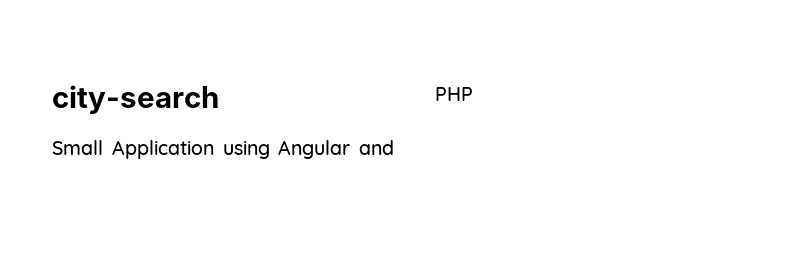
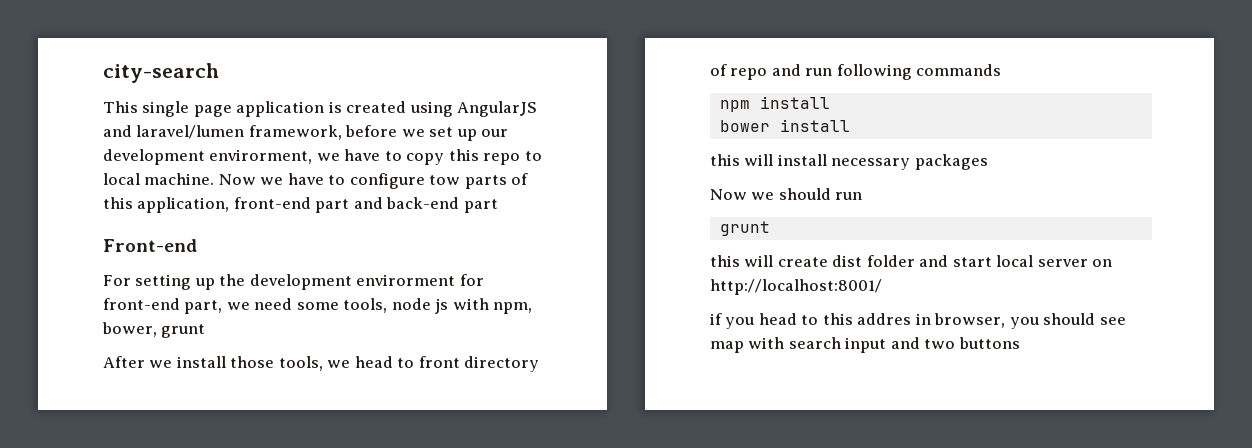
[52,140,394,159] [435,87,473,101] Small Application using Angular and PHP -> [103,101,538,117] [103,125,509,141] [103,149,542,165] [103,173,529,189] [103,197,498,213] [103,239,197,252] [103,274,484,290] [103,298,533,314] [102,322,206,338] [103,356,540,372] [710,64,1002,80] [719,96,830,112] [719,119,850,132] [710,154,988,170] [710,188,863,200] [719,221,770,236] [710,255,1113,267] [710,279,882,295] [710,313,1126,329] [710,337,1020,353] This single page application is created using AngularJS and laravel/lumen framework, before we set up our development envirorment, we have to copy this repo to local machine. Now we have to configure tow parts of this application, front-end part and back-end part // Front-end // For setting up the development envirorment for front-end part, we need some tools, node js with npm, bower, grunt // After we install those tools, we head to front directory of repo and run following commands // npm install // bower install // this will install necessary packages // Now we should run // grunt // this will create dist folder and start local server on http://localhost:8001/ // if you head to this addres in browser, you should see map with search input and two buttons

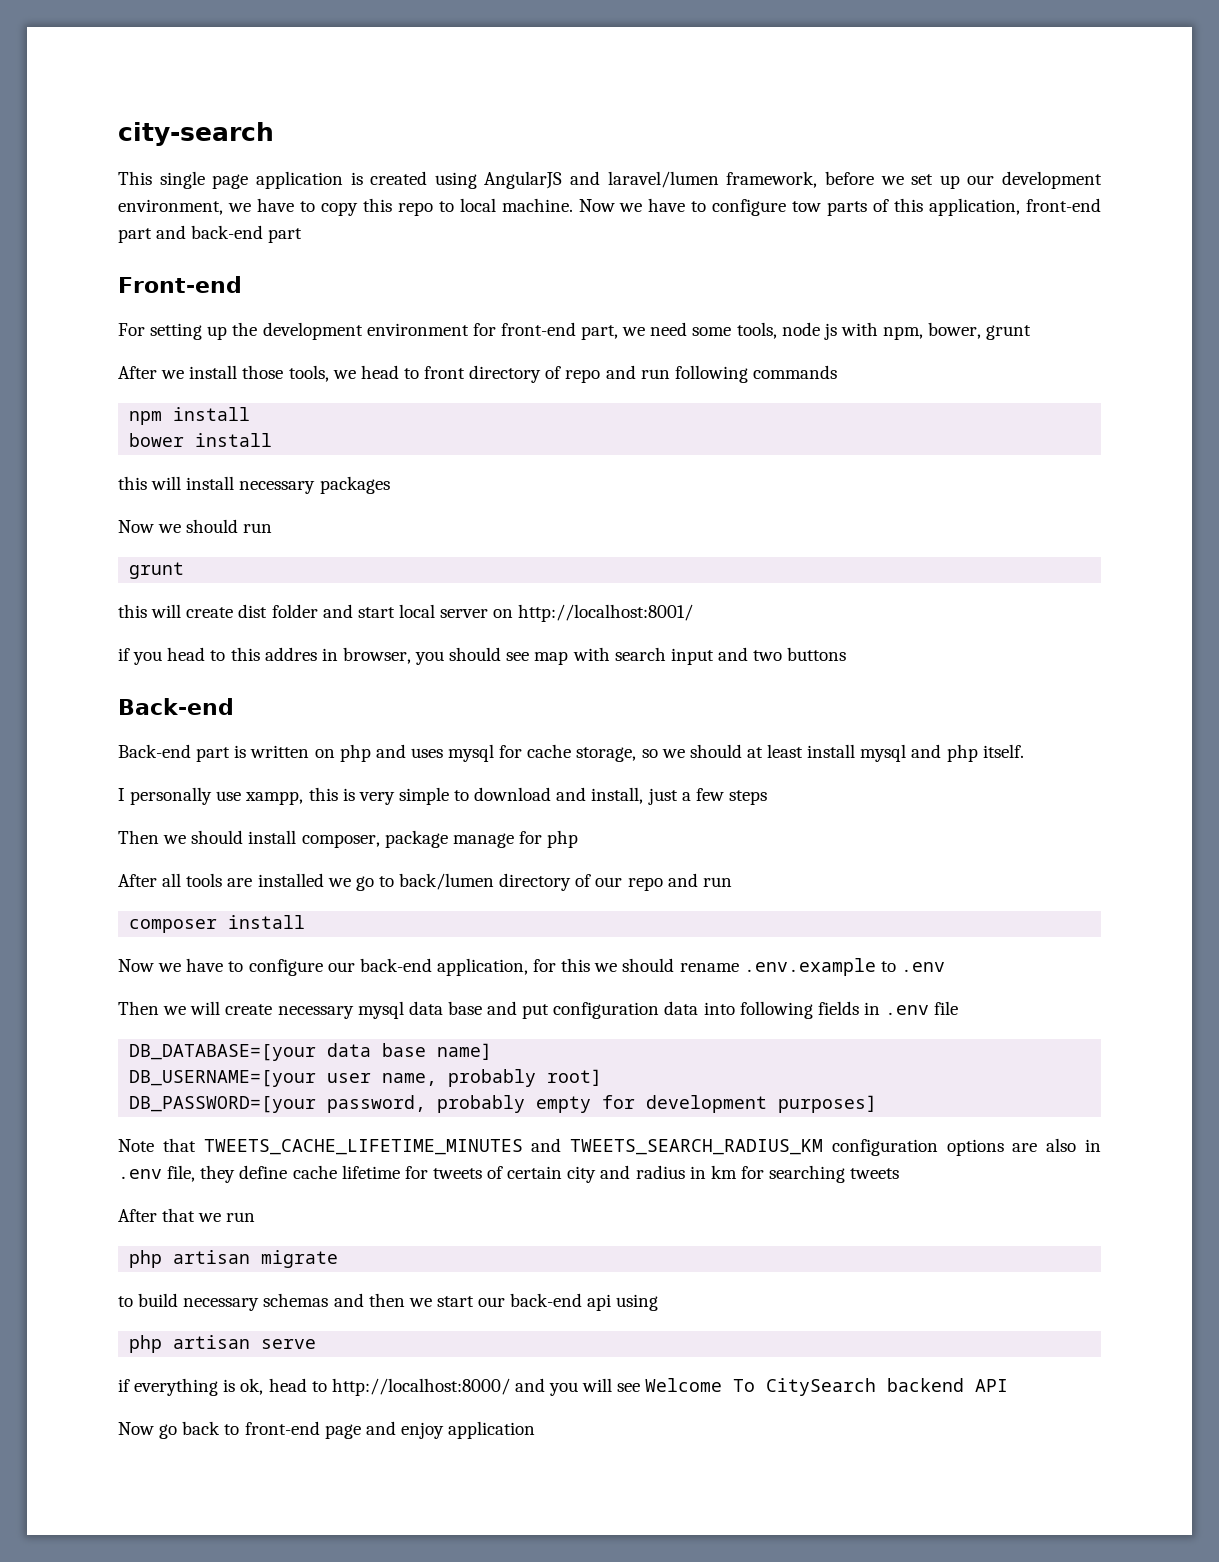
[209,149,313,164] envirorment, -> [118,199,223,215] environment,
[356,274,456,286] envirorment -> [366,323,469,336] environment
(1020, 343) none -> [118,698,234,715] [118,744,1024,762] [118,787,767,805] [118,830,579,848] [118,873,732,891] [129,915,306,933] [118,958,945,976] [118,1001,959,1019] [129,1043,493,1061] [129,1069,603,1087] [129,1095,878,1113] [118,1138,1102,1156] [118,1165,900,1183] [118,1208,256,1222] [129,1250,339,1268] [118,1293,659,1311] [129,1335,317,1353] [118,1378,1009,1396] [118,1421,536,1439] // Back-end // Back-end part is written on php and uses mysql for cache storage, so we should at least install mysql and php itself. // I personally use xampp, this is very simple to download and install, just a few steps // Then we should install composer, package manage for php // After all tools are installed we go to back/lumen directory of our repo and run // composer install // Now we have to configure our back-end application, for this we should rename .env.example to .env // Then we will create necessary mysql data base and put configuration data into following fields in .env file // DB_DATABASE=[your data base name] // DB_USERNAME=[your user name, probably root] // DB_PASSWORD=[your password, probably empty for development purposes] // Note that TWEETS_CACHE_LIFETIME_MINUTES and TWEETS_SEARCH_RADIUS_KM configuration options are also in .env file, they define cache lifetime for tweets of certain city and radius in km for searching tweets // After that we run // php artisan migrate // to build necessary schemas and then we start our back-end api using // php artisan serve // if everything is ok, head to http://localhost:8000/ and you will see Welcome To CitySearch backend API // Now go back to front-end page and enjoy application

